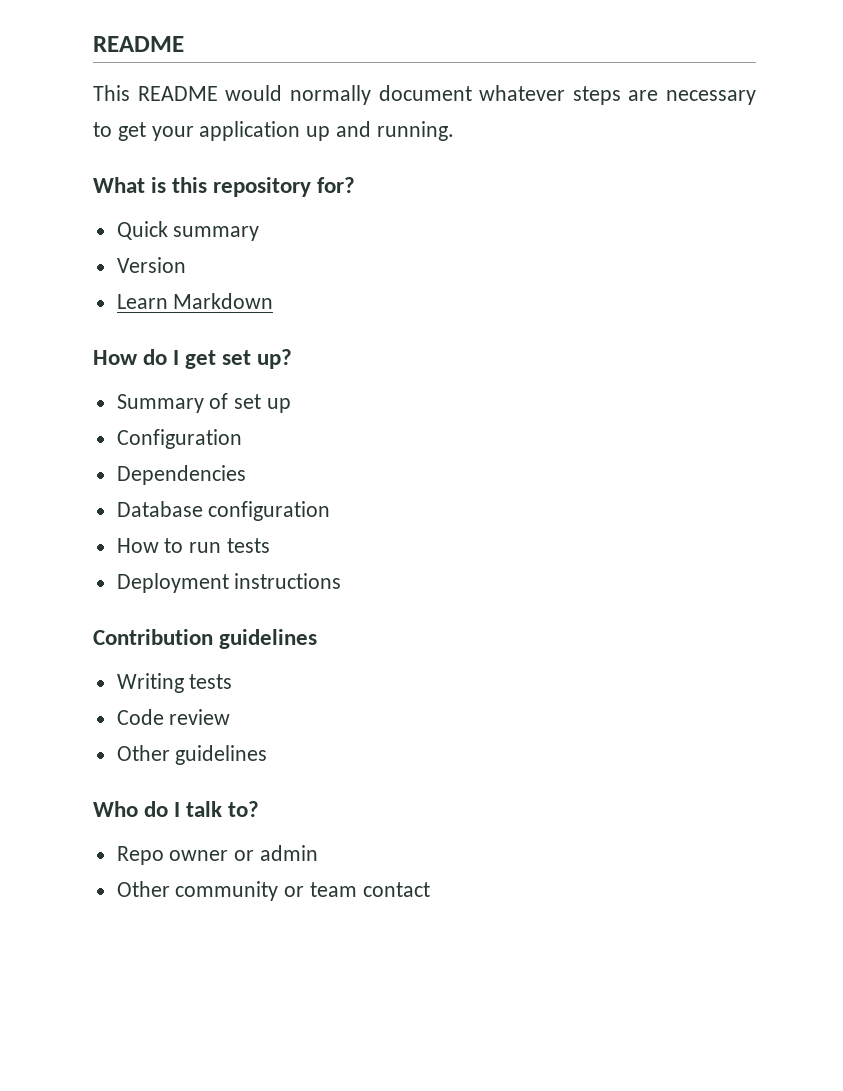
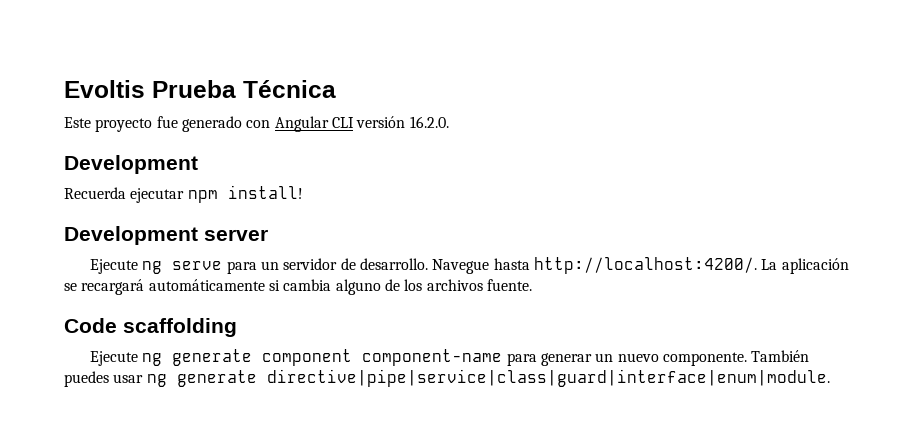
[93,36,184,52] [93,85,756,105] [93,121,454,141] [93,177,356,197] [116,221,260,241] [116,257,186,273] [116,293,274,309] [93,349,293,369] [116,393,292,413] [116,429,242,449] [116,465,246,485] [116,501,331,521] [116,538,271,553] [116,573,342,593] [93,629,318,649] [116,673,233,693] [116,709,231,725] [116,745,268,765] [93,801,260,817] [116,845,319,865] [116,881,430,901] README // This README would normally document whatever steps are necessary to get your application up and running. // What is this repository for? // Quick summary // Version // Learn Markdown // How do I get set up? // Summary of set up // Configuration // Dependencies // Database configuration // How to run tests // Deployment instructions // Contribution guidelines // Writing tests // Code review // Other guidelines // Who do I talk to? // Repo owner or admin // Other community or team contact -> [64,80,336,98] [64,116,449,132] [64,155,198,174] [64,185,303,203] [64,226,268,245] [89,257,849,274] [64,279,532,295] [64,318,237,337] [89,349,810,366] [64,369,830,387] Evoltis Prueba Técnica // Este proyecto fue generado con Angular CLI versión 16.2.0. // Development // Recuerda ejecutar npm install! // Development server // Ejecute ng serve para un servidor de desarrollo. Navegue hasta http://localhost:4200/. La aplicación se recargará automáticamente si cambia alguno de los archivos fuente. // Code scaffolding // Ejecute ng generate component component-name para generar un nuevo componente. También puedes usar ng generate directive|pipe|service|class|guard|interface|enum|module.

